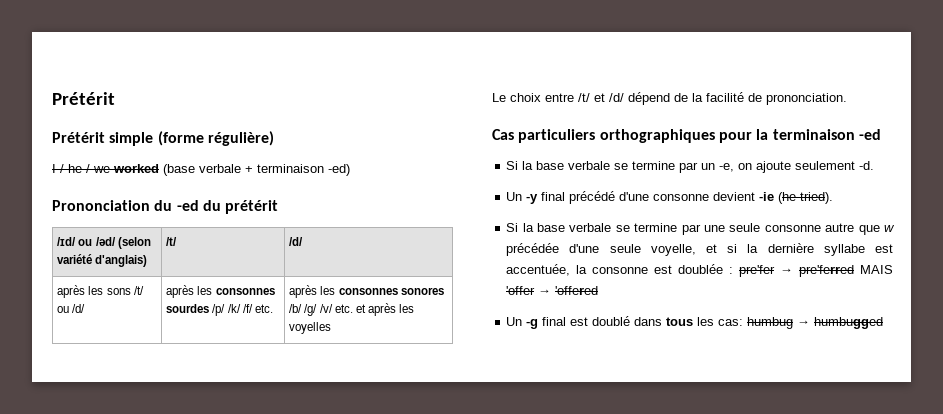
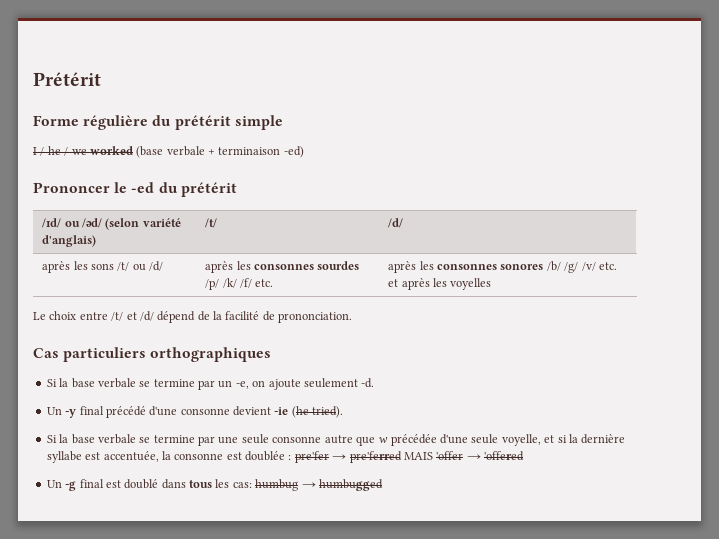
[52,132,105,143] Prétérit -> [33,115,231,130] Forme régulière du prétérit
[157,131,274,146] (forme régulière) -> (283, 122) none
[52,200,173,211] Prononciation du -> [33,182,128,193] Prononcer le
[718,129,881,143] pour la terminaison -ed -> (272, 354) none

